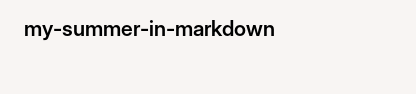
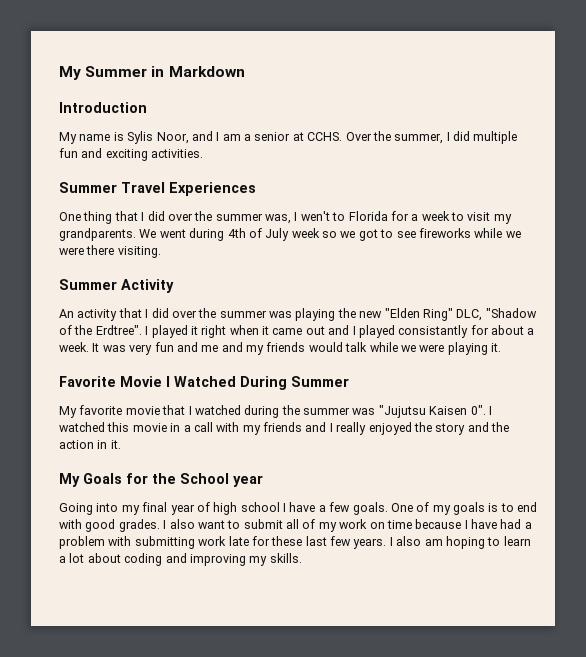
[24,20,275,41] my-summer-in-markdown -> [59,66,245,80] [59,102,147,113] [59,131,518,144] [59,148,204,161] [59,182,256,196] [59,211,512,224] [59,228,521,241] [59,245,161,258] [59,279,174,293] [59,308,537,321] [59,325,535,338] [59,342,501,355] [59,376,349,390] [59,405,492,418] [59,422,509,435] [59,440,121,449] [59,473,263,487] [59,502,538,515] [59,519,532,532] [59,536,531,549] [59,553,302,566] My Summer in Markdown // Introduction // My name is Sylis Noor, and I am a senior at CCHS. Over the summer, I did multiple fun and exciting activities. // Summer Travel Experiences // One thing that I did over the summer was, I wen't to Florida for a week to visit my grandparents. We went during 4th of July week so we got to see fireworks while we were there visiting. // Summer Activity // An activity that I did over the summer was playing the new "Elden Ring" DLC, "Shadow of the Erdtree". I played it right when it came out and I played consistantly for about a week. It was very fun and me and my friends would talk while we were playing it. // Favorite Movie I Watched During Summer // My favorite movie that I watched during the summer was "Jujutsu Kaisen 0". I watched this movie in a call with my friends and I really enjoyed the story and the action in it. // My Goals for the School year // Going into my final year of high school I have a few goals. One of my goals is to end with good grades. I also want to submit all of my work on time because I have had a problem with submitting work late for these last few years. I also am hoping to learn a lot about coding and improving my skills.

